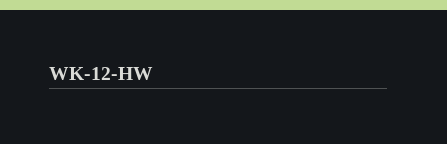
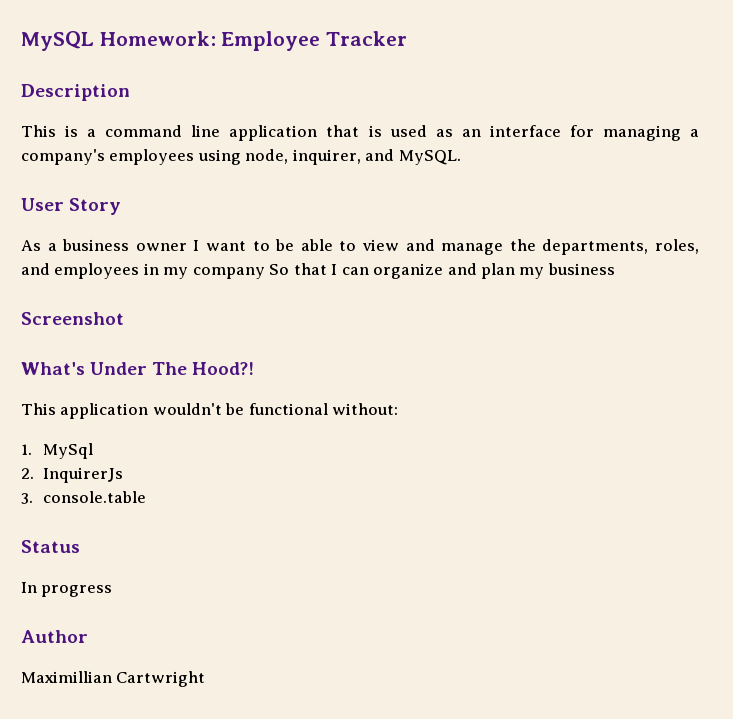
[49,67,153,80] WK-12-HW -> [21,31,408,51] [21,84,130,101] [21,125,699,141] [21,149,461,165] [21,198,122,215] [21,239,700,255] [21,263,615,279] [21,312,124,325] [21,362,255,375] [21,403,399,419] [21,443,93,459] [21,467,123,483] [21,491,146,504] [21,540,80,553] [21,582,113,597] [21,630,88,643] [21,671,206,687] MySQL Homework: Employee Tracker // Description // This is a command line application that is used as an interface for managing a company's employees using node, inquirer, and MySQL. // User Story // As a business owner I want to be able to view and manage the departments, roles, and employees in my company So that I can organize and plan my business // Screenshot // What's Under The Hood?! // This application wouldn't be functional without: // 1. MySql // 2. InquirerJs // 3. console.table // Status // In progress // Author // Maximillian Cartwright

